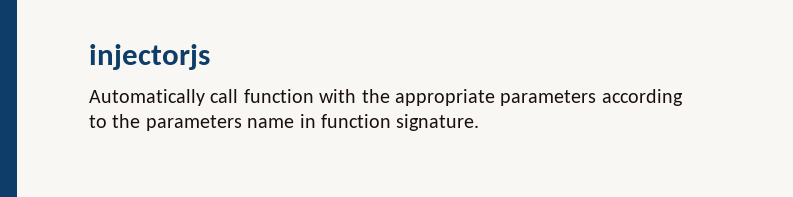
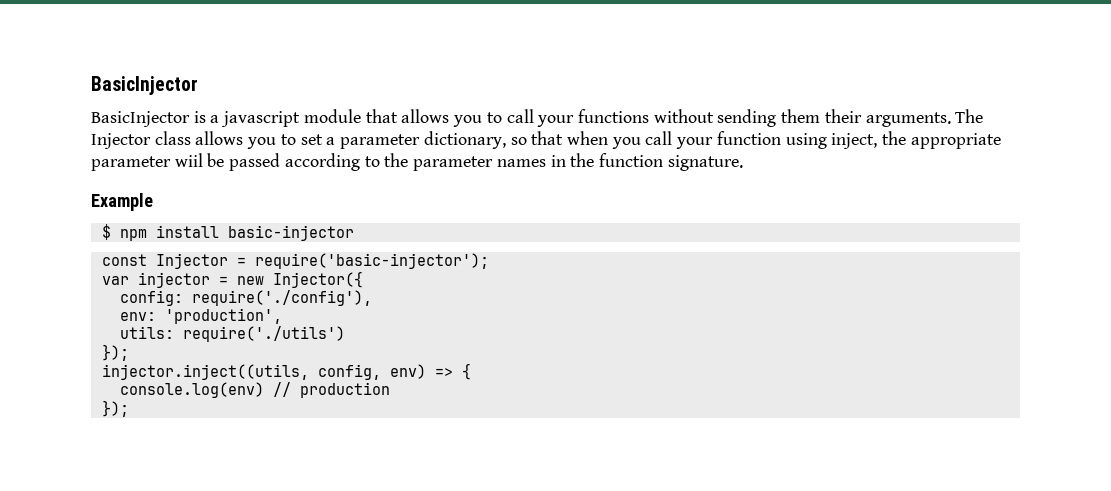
[89,44,210,70] [89,89,683,106] [89,114,480,131] injectorjs // Automatically call function with the appropriate parameters according to the parameters name in function signature. -> [91,76,198,95] [91,109,984,127] [91,131,1001,149] [91,153,743,171] [91,193,153,211] [101,224,354,241] [101,253,489,269] [101,271,363,288] [119,290,372,306] [119,308,282,324] [119,326,345,342] [101,344,129,361] [101,363,471,380] [119,382,390,398] [101,400,129,417] BasicInjector // BasicInjector is a javascript module that allows you to call your functions without sending them their arguments. The Injector class allows you to set a parameter dictionary, so that when you call your function using inject, the appropriate parameter wiil be passed according to the parameter names in the function signature. // Example // $ npm install basic-injector // const Injector = require('basic-injector'); // var injector = new Injector({ // config: require('./config'), // env: 'production', // utils: require('./utils') // }); // injector.inject((utils, config, env) => { // console.log(env) // production // });

